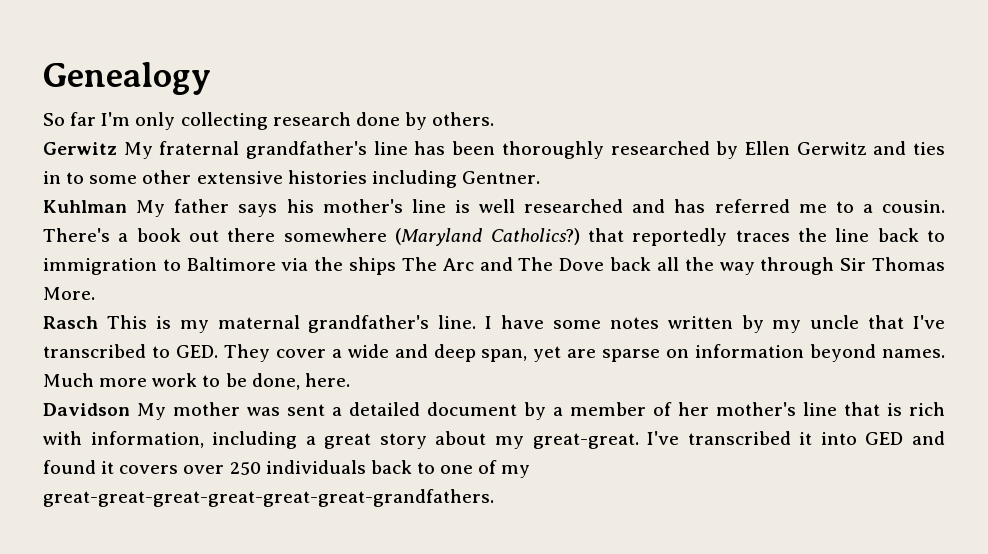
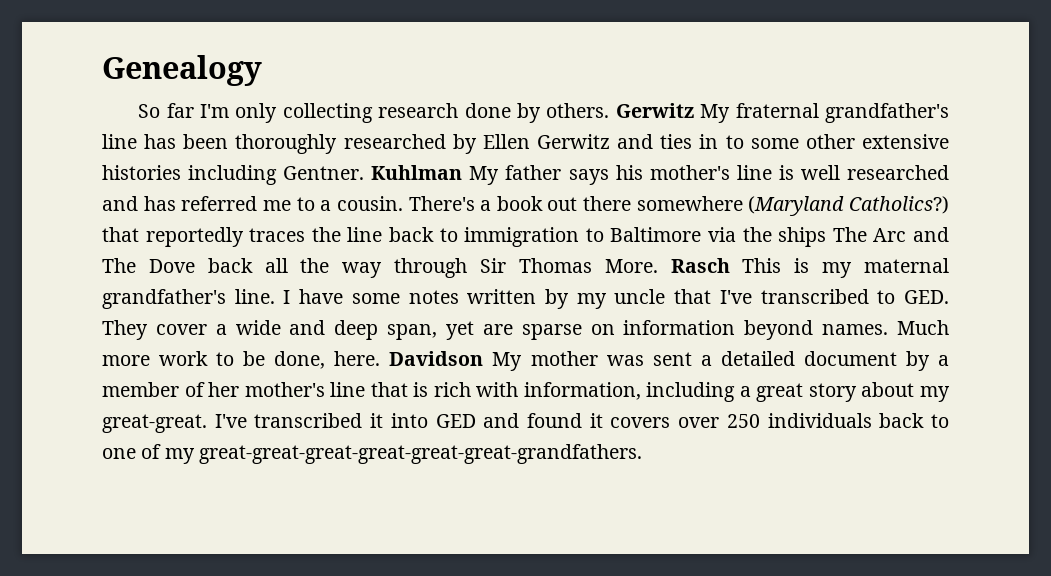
(495, 119) // -> (610, 110) none
(540, 177) // -> (365, 173) none
(95, 293) // -> (658, 266) none
(350, 380) // -> (381, 358) none

